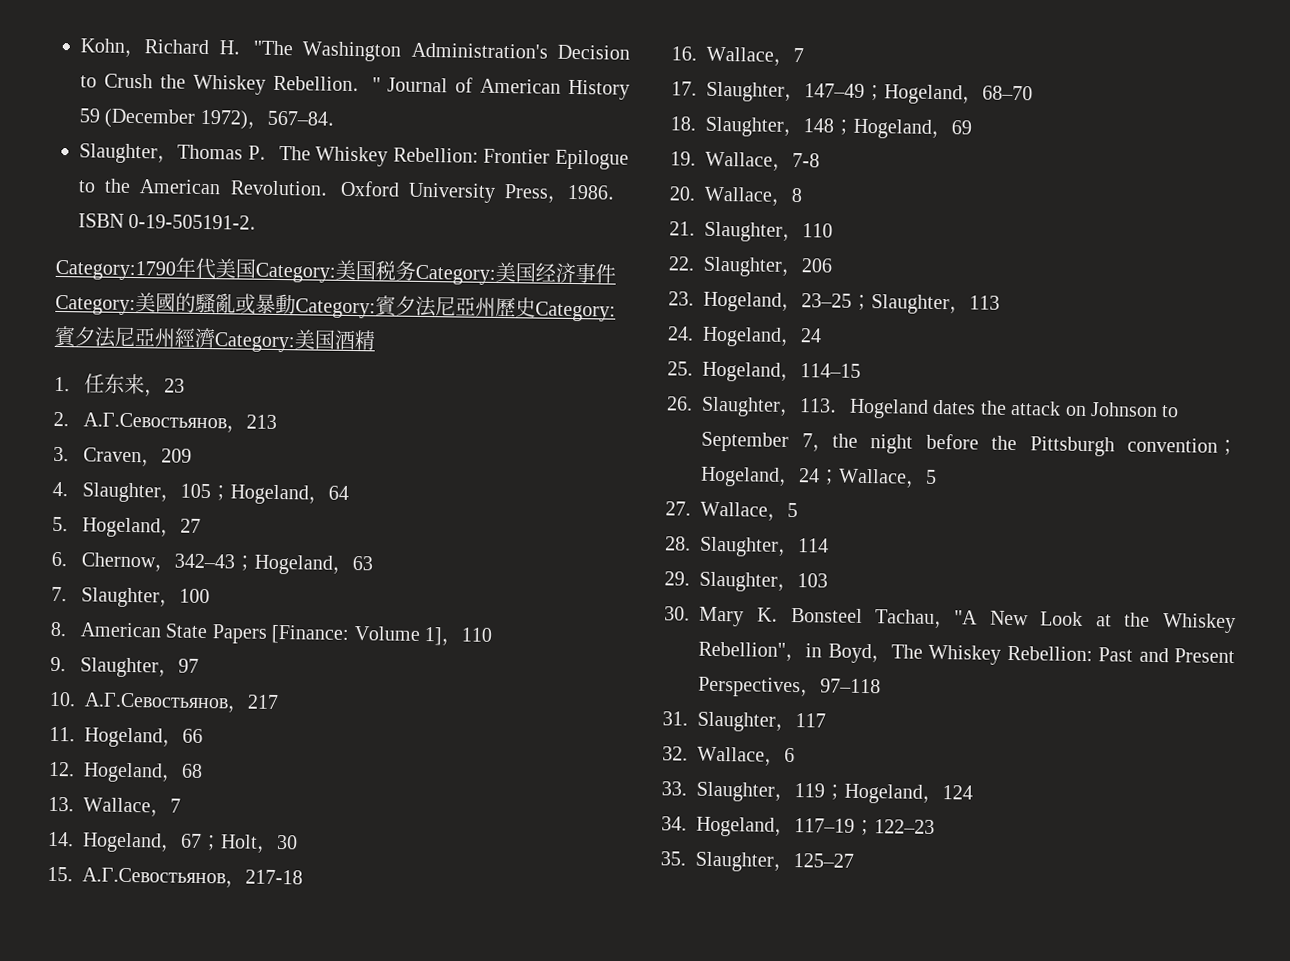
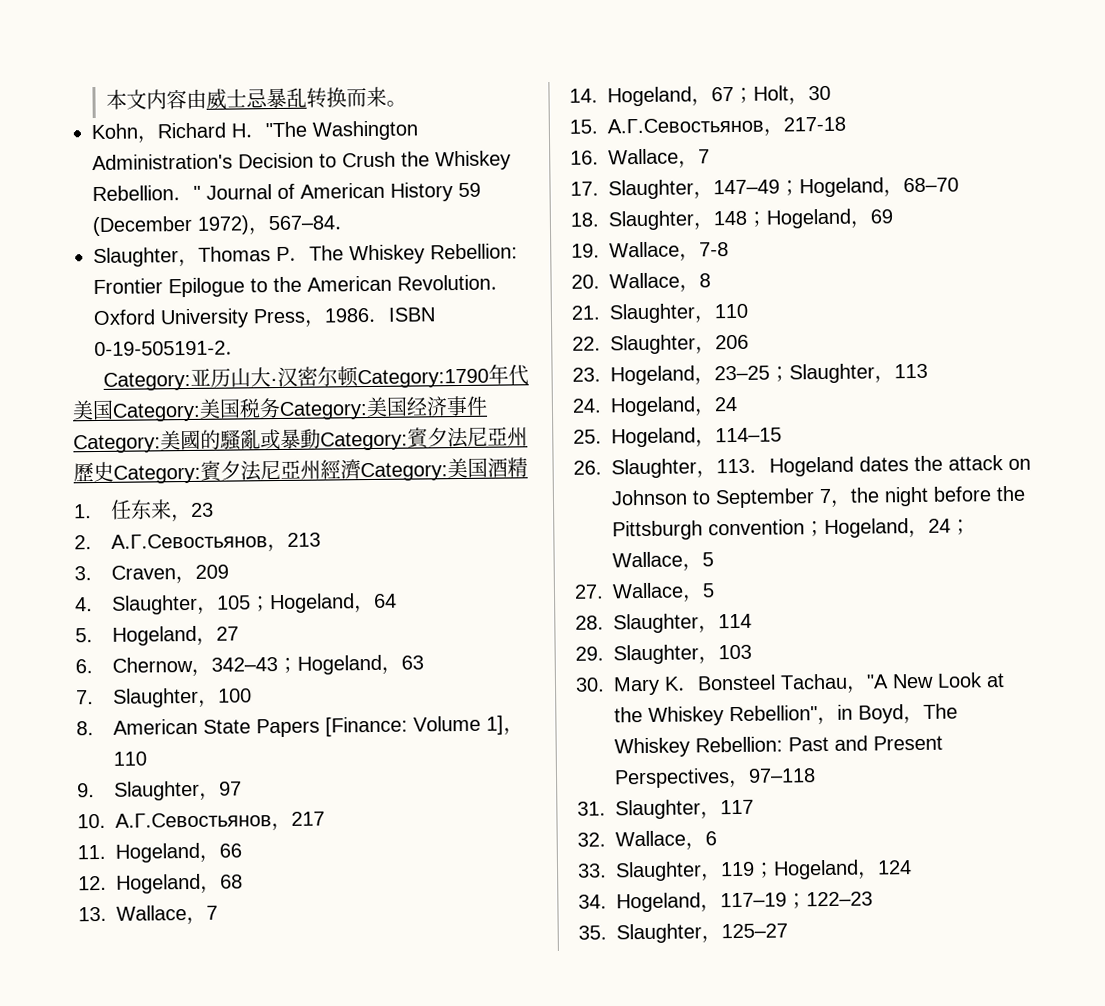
(80, 45) none -> [105,86,407,110] 本文内容由威士忌暴乱转换而来。 //
(271, 228) none -> [102,366,359,391] Category:亚历山大·汉密尔顿

